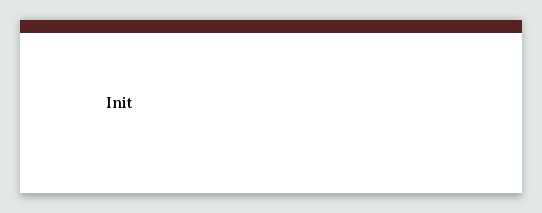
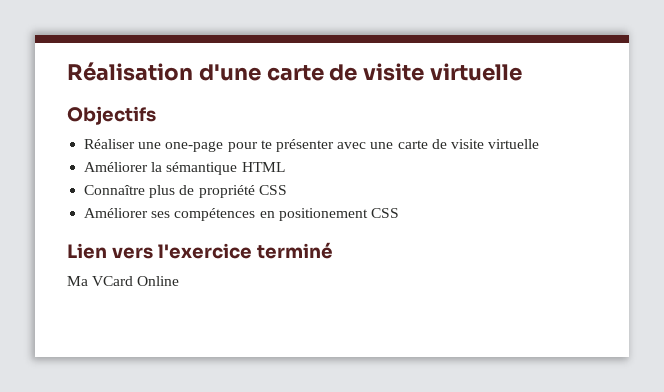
[106,96,133,108] Init -> [67,62,523,81] [67,106,156,125] [84,139,540,152] [84,162,285,175] [84,185,287,198] [84,208,399,221] [67,242,333,259] [67,276,180,286] Réalisation d'une carte de visite virtuelle // Objectifs // Réaliser une one-page pour te présenter avec une carte de visite virtuelle // Améliorer la sémantique HTML // Connaître plus de propriété CSS // Améliorer ses compétences en positionement CSS // Lien vers l'exercice terminé // Ma VCard Online

